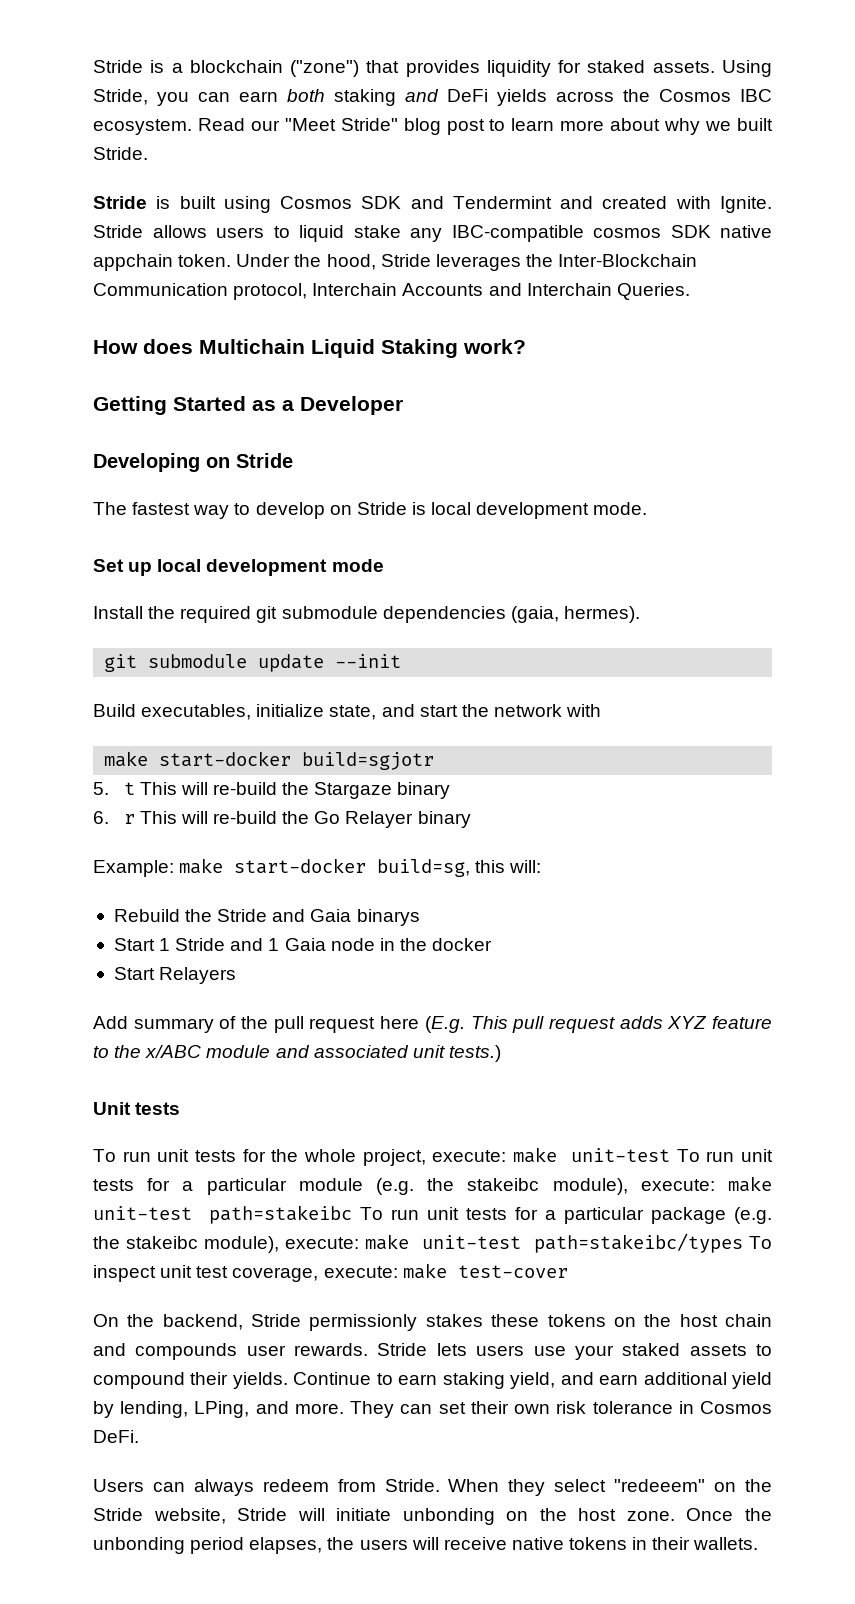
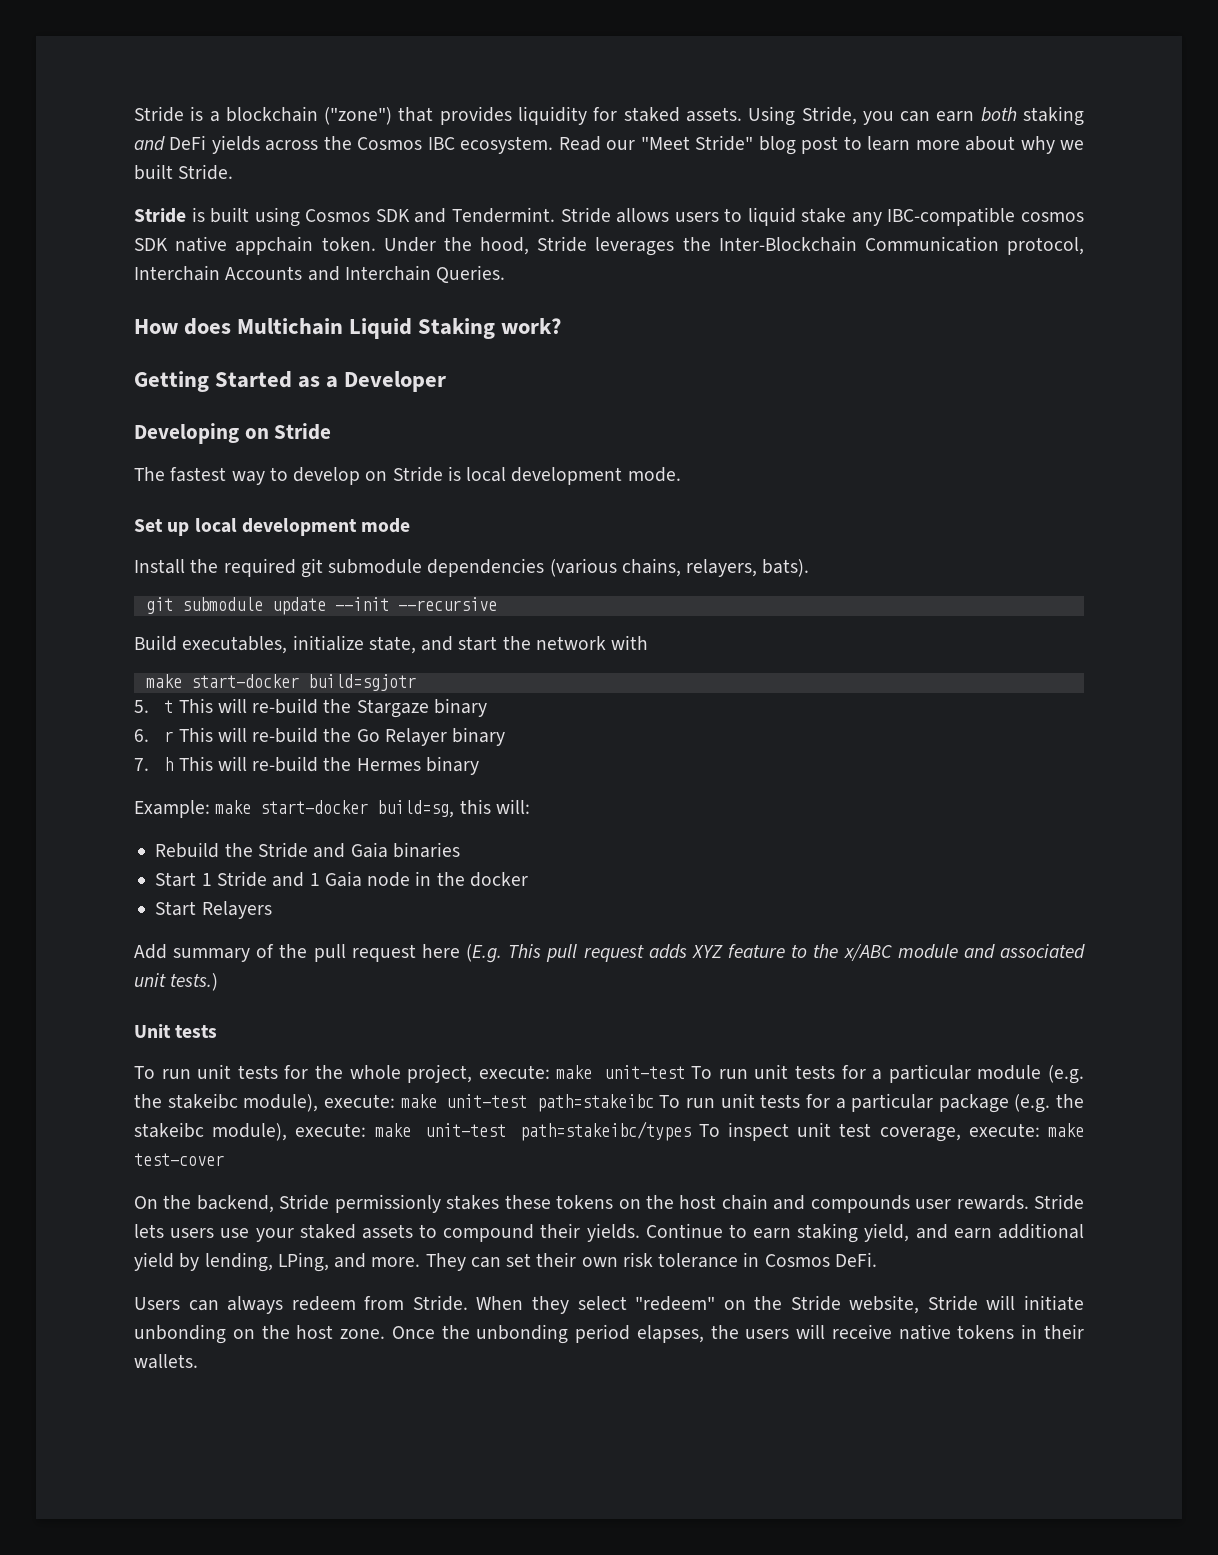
[452,196,772,213] Tendermint and created with Ignite. -> [451,207,555,223] Tendermint.
[510,606,640,623] (gaia, hermes). -> [549,558,810,577] (various chains, relayers, bats).
(402, 661) none -> [397,597,497,611] --recursive
(471, 819) none -> [134,756,479,775] // 7. h This will re-build the Hermes binary
[356,909,420,926] binarys -> [392,842,460,858] binaries
[614,1479,706,1492] "redeeem" -> [635,1296,716,1311] "redeem"

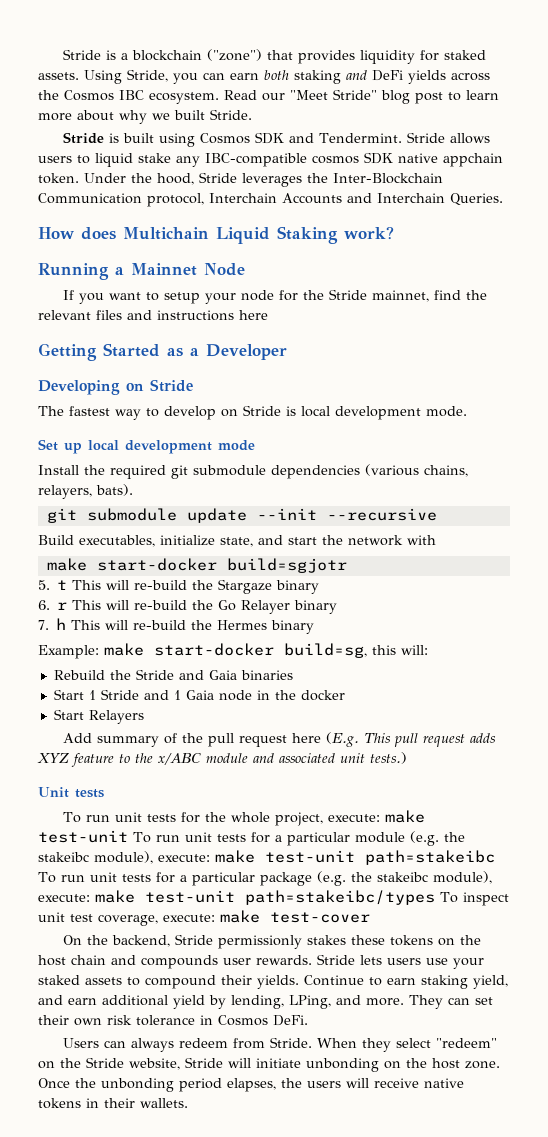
(562, 326) none -> [38,263,245,280] [63,289,488,304] [38,310,268,321] // Running a Mainnet Node // If you want to setup your node for the Stride mainnet, find the relevant files and instructions here
[603,1065,685,1079] unit-test -> [38,830,128,843] test-unit
[446,1094,528,1108] unit-test -> [265,850,355,863] test-unit
[424,1123,506,1137] unit-test -> [145,890,235,903] test-unit

